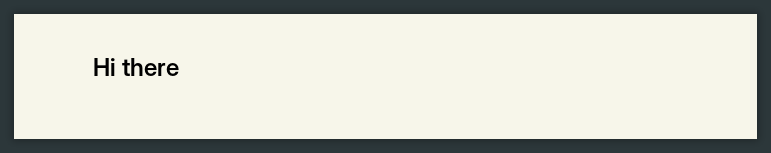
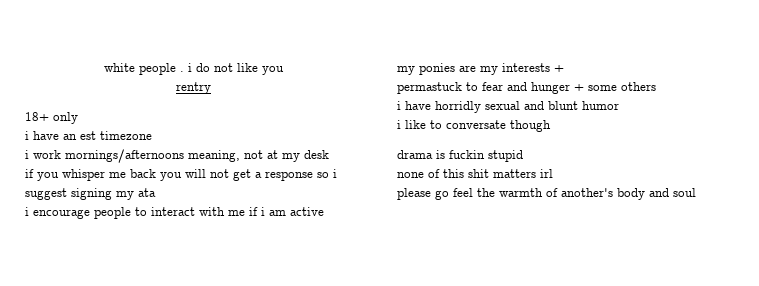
[93,58,180,76] Hi there -> [104,63,284,75] [176,82,211,94] [25,112,78,124] [25,131,152,140] [25,149,329,163] [25,169,337,181] [25,188,156,200] [25,207,324,219] [397,63,564,75] [397,82,656,94] [397,101,619,113] [397,120,551,132] [397,150,523,162] [397,169,553,178] [397,188,696,200] white people . i do not like you // rentry // 18+ only // i have an est timezone // i work mornings/afternoons meaning, not at my desk // if you whisper me back you will not get a response so i suggest signing my ata // i encourage people to interact with me if i am active // my ponies are my interests + // permastuck to fear and hunger + some others // i have horridly sexual and blunt humor // i like to conversate though // drama is fuckin stupid // none of this shit matters irl // please go feel the warmth of another's body and soul

